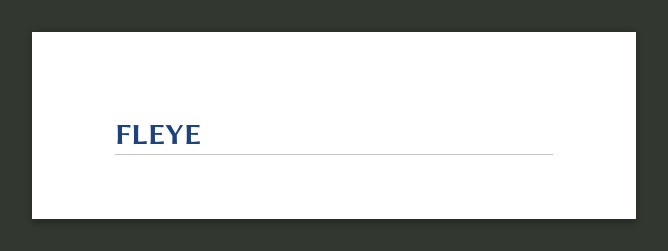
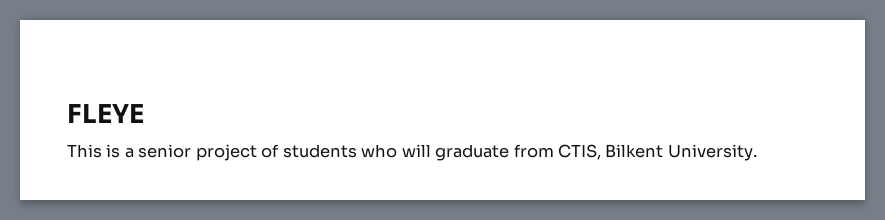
(201, 134) none -> [67,144,757,161] // This is a senior project of students who will graduate from CTIS, Bilkent University.

